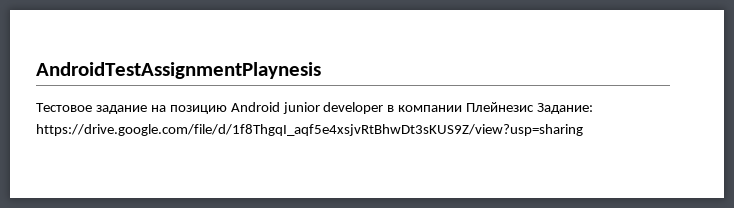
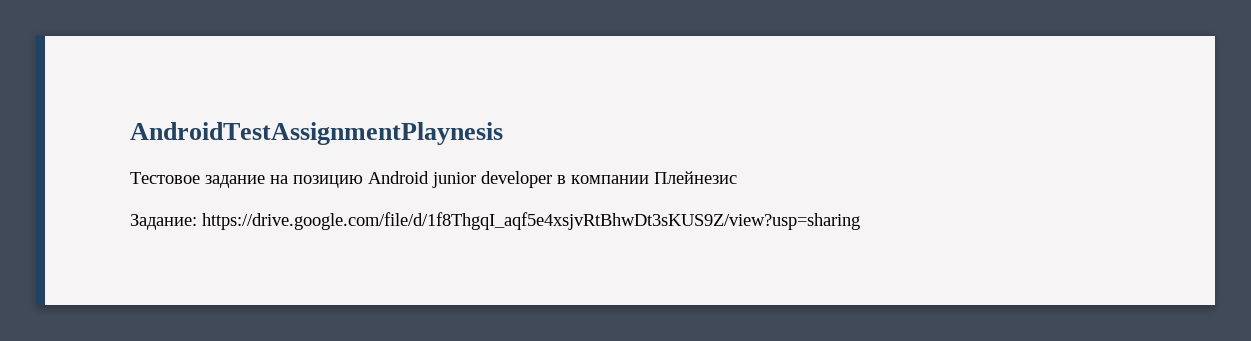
(535, 107) none -> (737, 177) //

